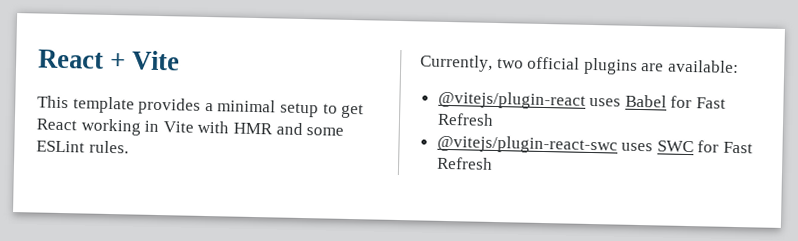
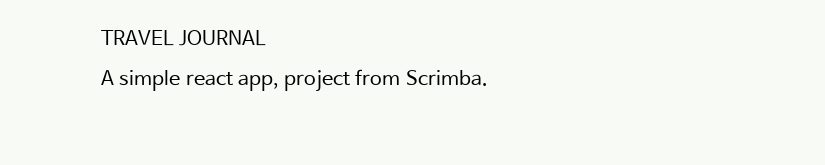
[38,49,181,71] [37,95,365,119] [36,118,345,136] [36,140,129,154] [420,54,739,75] [437,90,727,110] [436,112,494,126] [436,134,754,155] [436,156,493,170] React + Vite // This template provides a minimal setup to get React working in Vite with HMR and some ESLint rules. // Currently, two official plugins are available: // @vitejs/plugin-react uses Babel for Fast Refresh // @vitejs/plugin-react-swc uses SWC for Fast Refresh -> [101,30,267,46] [101,69,488,92] TRAVEL JOURNAL // A simple react app, project from Scrimba.

